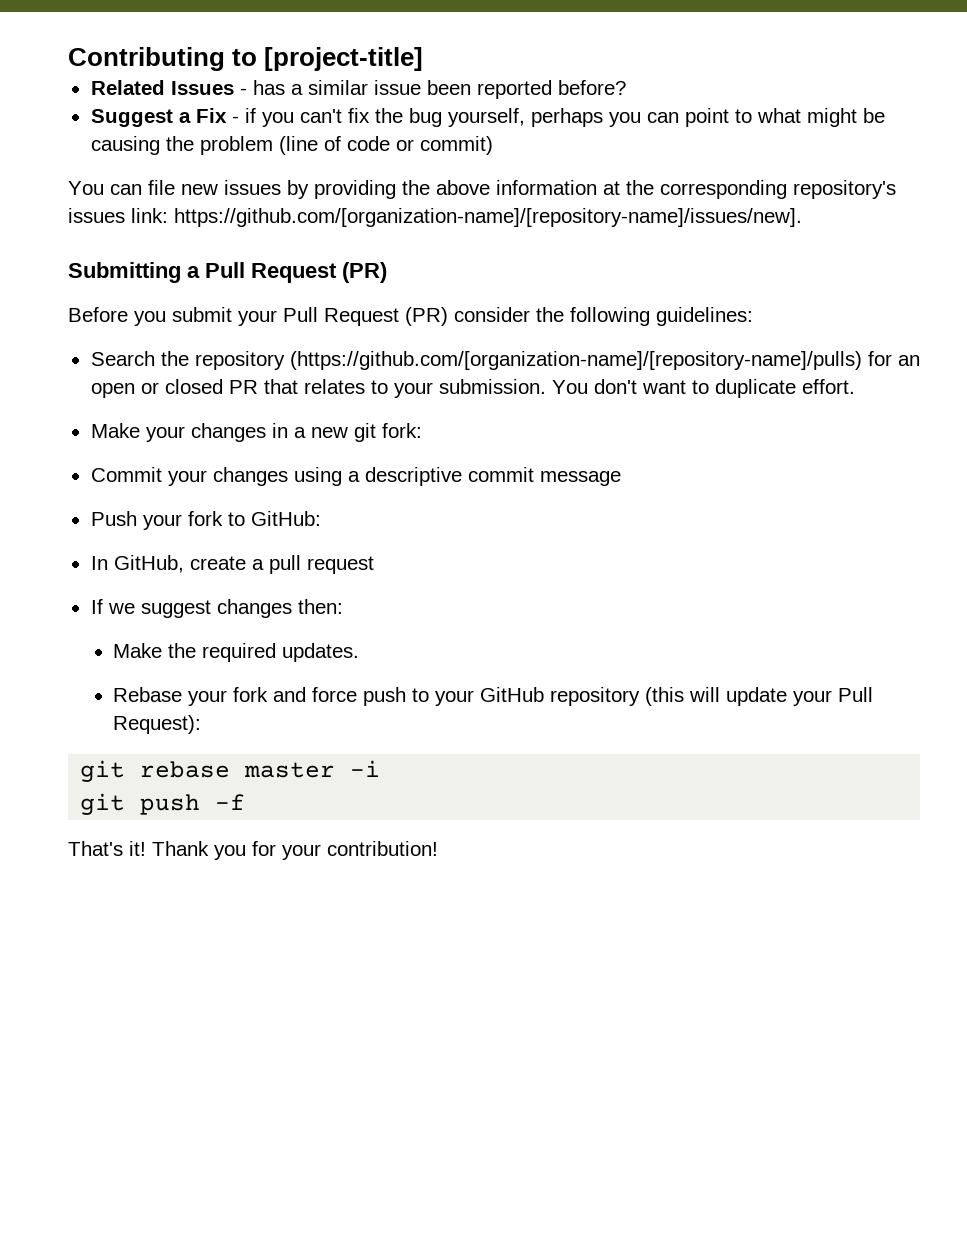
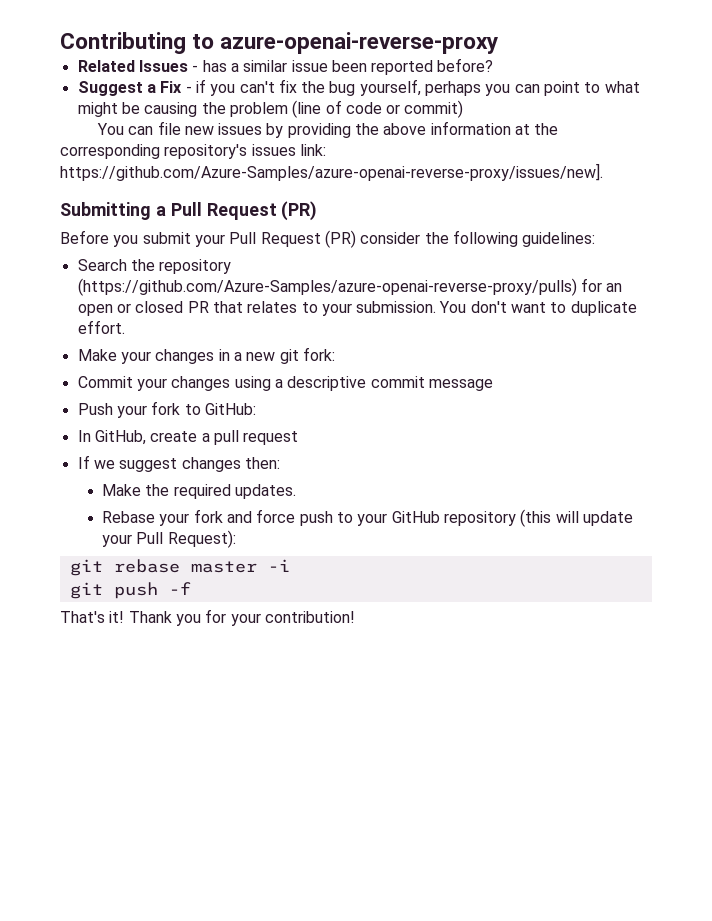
[264,47,424,71] [project-title] -> [220,32,499,54] azure-openai-reverse-proxy
[174,208,802,227] https://github.com/[organization-name]/[repository-name]/issues/new]. -> [60,163,603,181] https://github.com/Azure-Samples/azure-openai-reverse-proxy/issues/new].
[289,351,862,370] (https://github.com/[organization-name]/[repository-name]/pulls) -> [77,278,577,296] (https://github.com/Azure-Samples/azure-openai-reverse-proxy/pulls)

